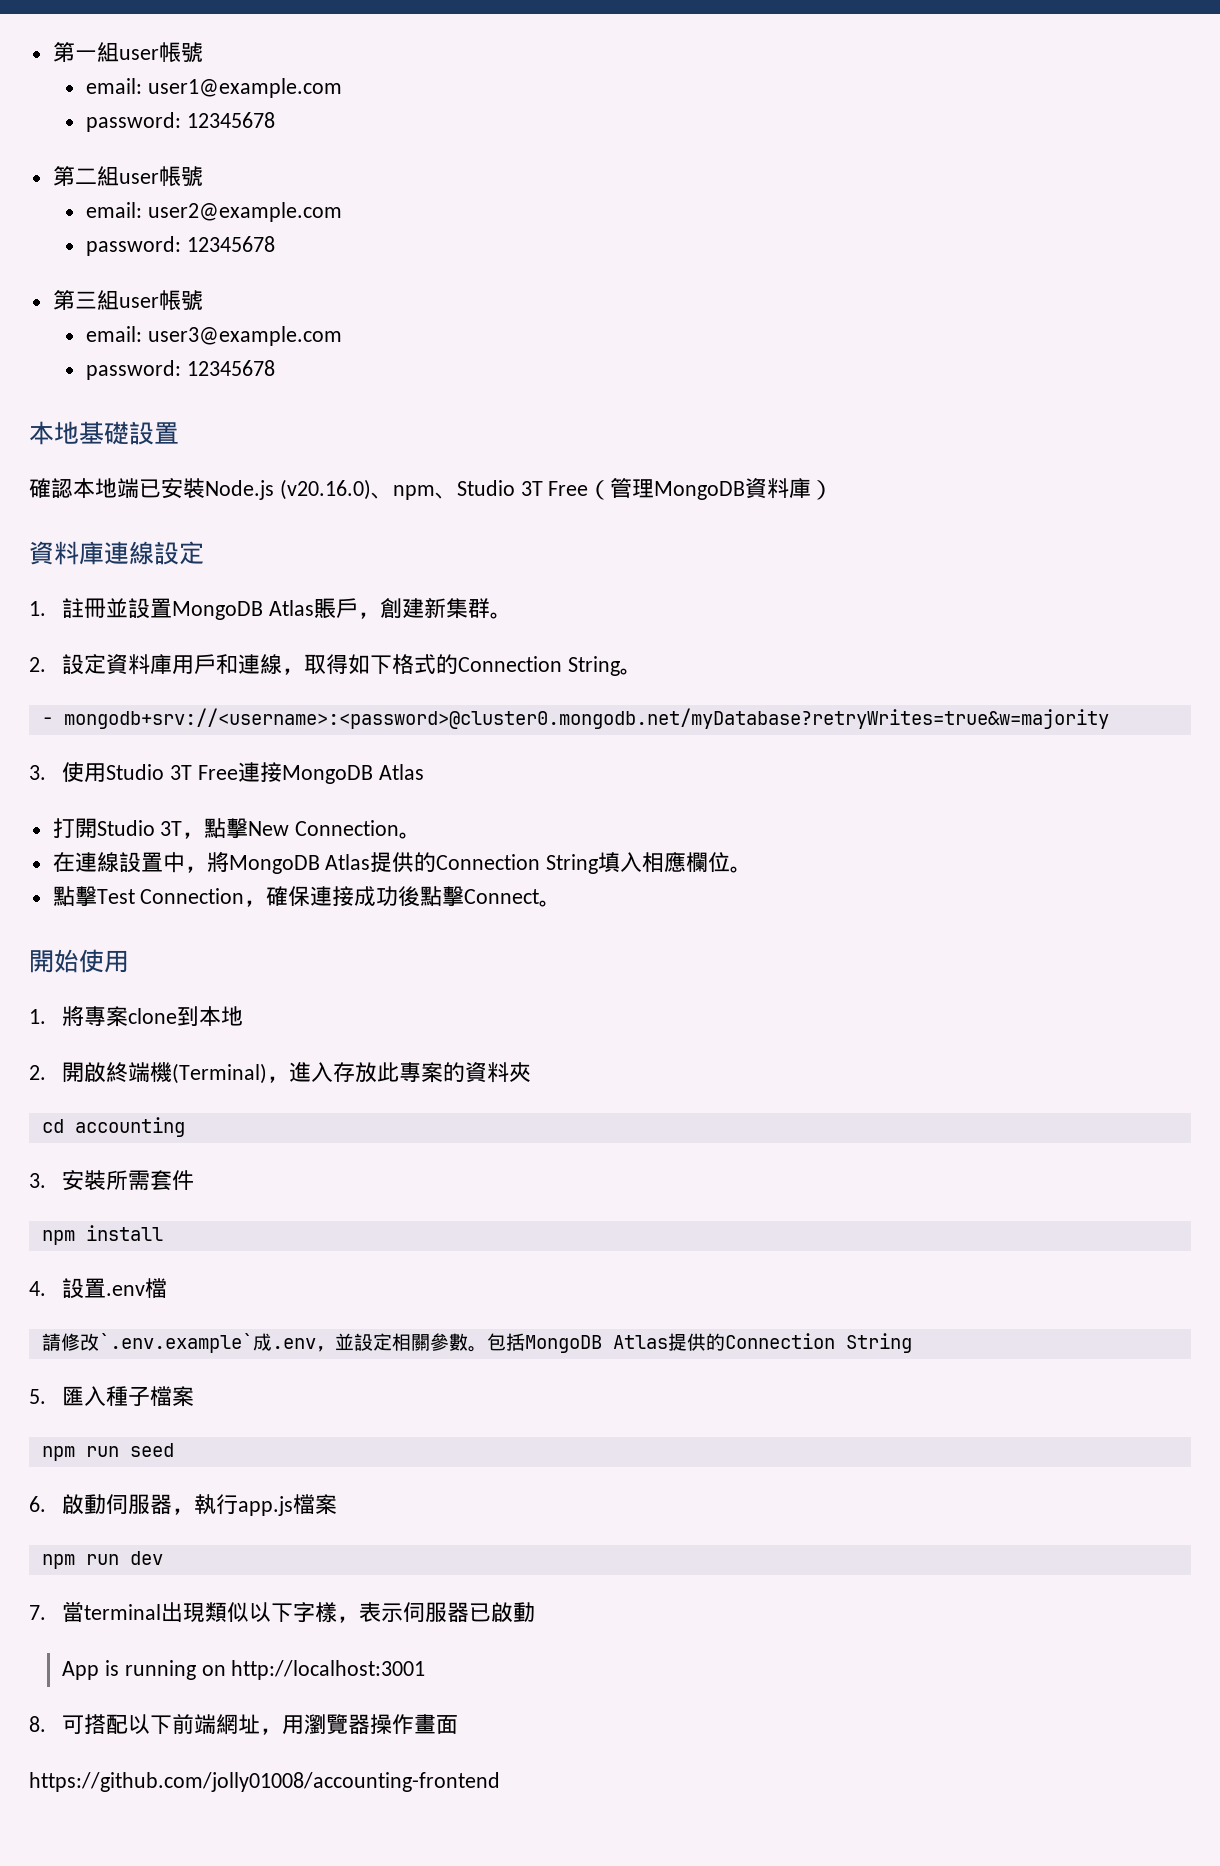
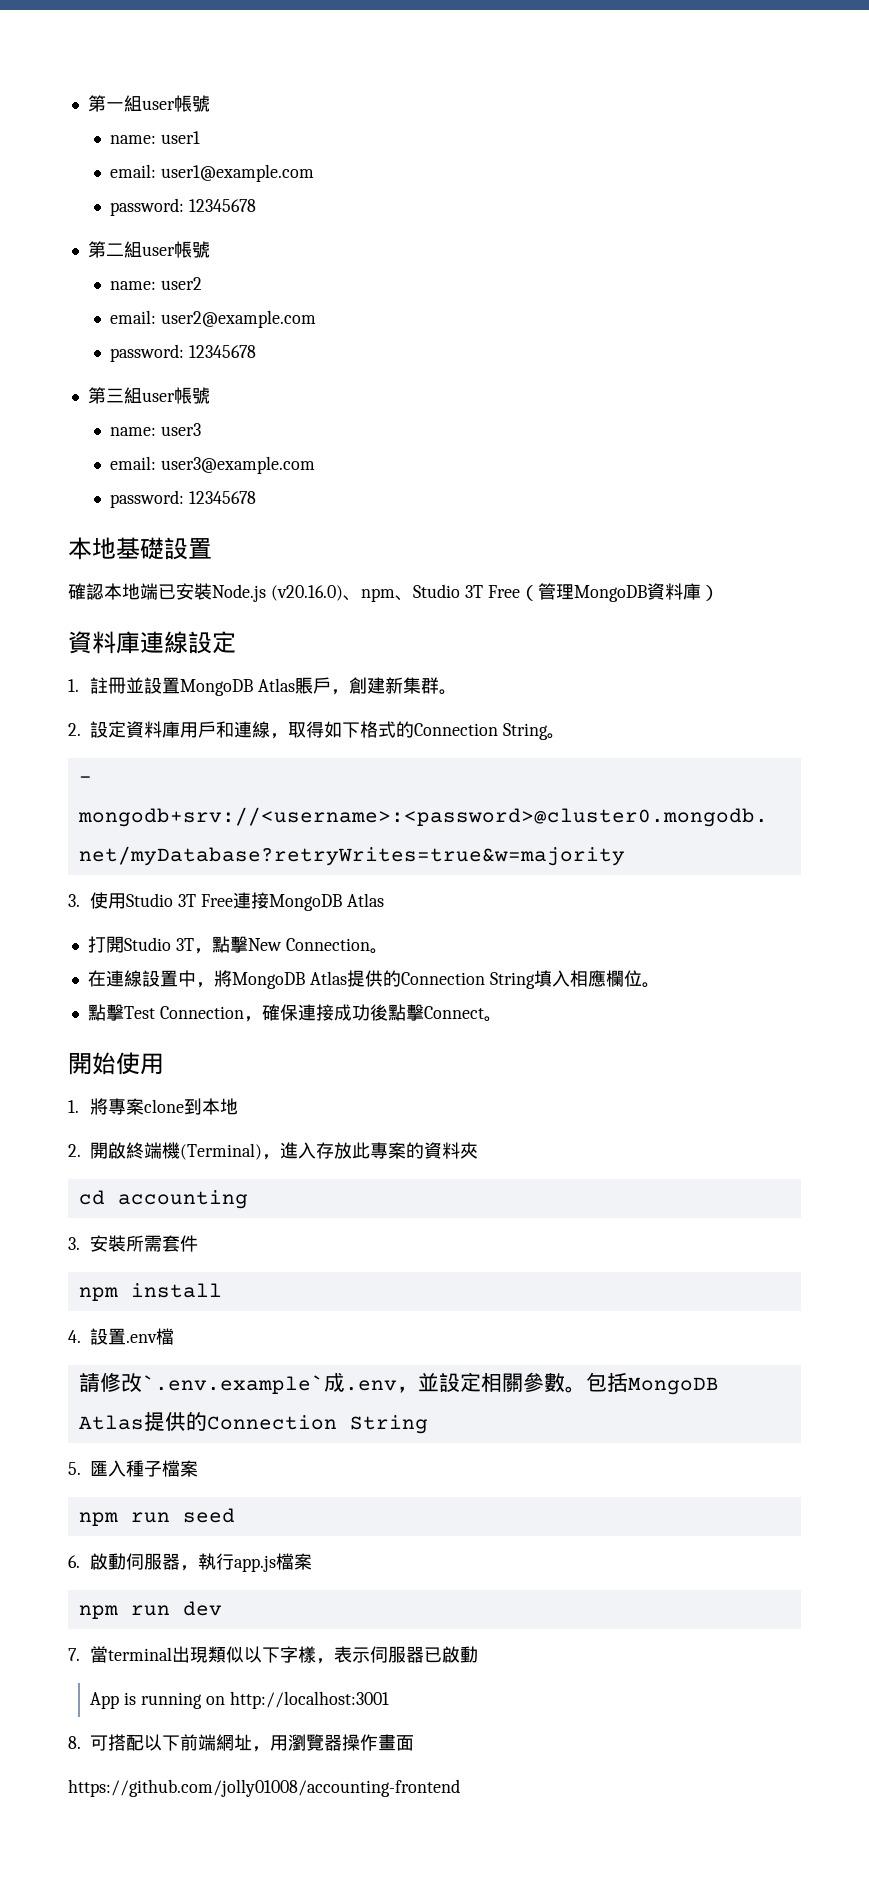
(203, 52) none -> [110,131,200,144] // name: user1
(203, 176) none -> [110,277,202,290] // name: user2
(203, 300) none -> [110,423,201,436] // name: user3

